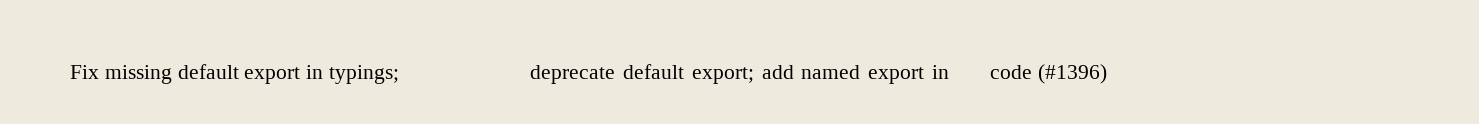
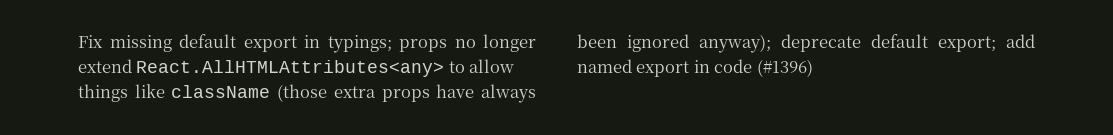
(400, 74) none -> [399,34,536,52] [78,59,515,77] [78,84,536,103] [577,34,771,53] props no longer extend React.AllHTMLAttributes<any> to allow things like className (those extra props have always been ignored anyway);

